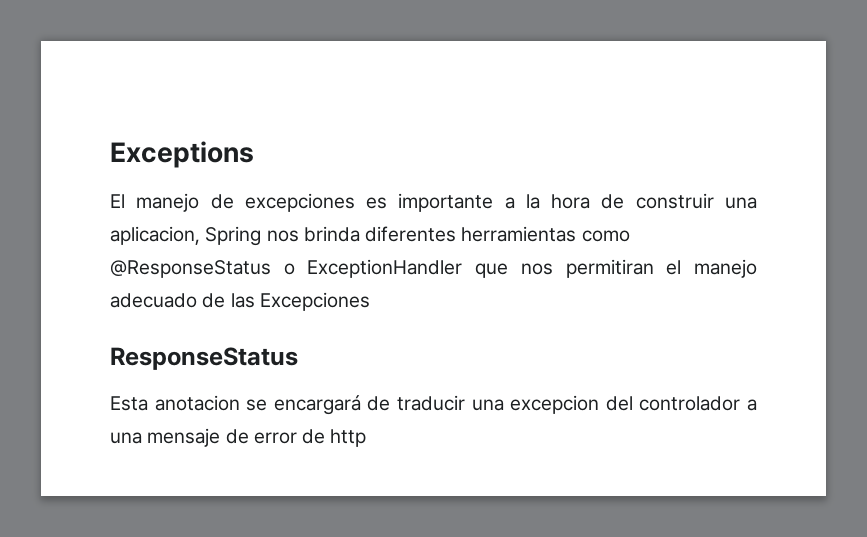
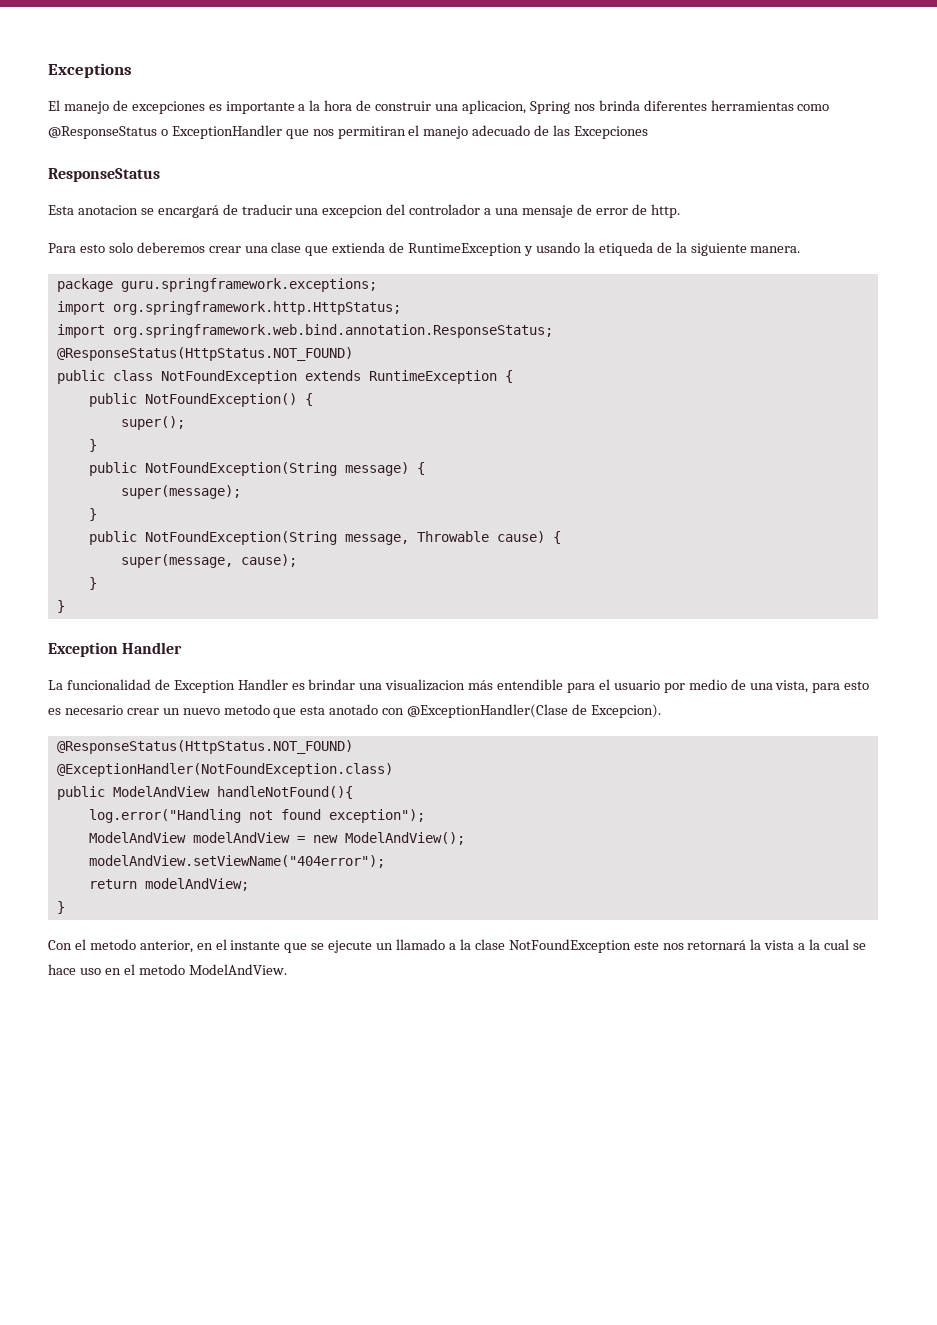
[330,429,367,447] http -> [650,204,680,218] [48,242,801,256] [56,278,377,292] [56,301,401,315] [56,324,553,338] [56,347,353,361] [56,370,513,384] [88,393,313,407] [120,416,185,430] [88,439,97,452] [88,462,425,476] [120,485,241,499] [88,508,97,521] [88,531,561,545] [120,554,297,568] [88,577,97,590] [56,600,65,613] [48,642,183,657] [48,679,870,693] [48,704,661,718] [56,740,353,754] [56,763,393,777] [56,786,353,800] [88,809,425,823] [88,832,465,845] [88,855,385,868] [88,878,249,891] [56,901,65,914] [48,939,866,953] [48,964,287,975] http. // Para esto solo deberemos crear una clase que extienda de RuntimeException y usando la etiqueda de la siguiente manera. // package guru.springframework.exceptions; // import org.springframework.http.HttpStatus; // import org.springframework.web.bind.annotation.ResponseStatus; // @ResponseStatus(HttpStatus.NOT_FOUND) // public class NotFoundException extends RuntimeException { // public NotFoundException() { // super(); // } // public NotFoundException(String message) { // super(message); // } // public NotFoundException(String message, Throwable cause) { // super(message, cause); // } // } // Exception Handler // La funcionalidad de Exception Handler es brindar una visualizacion más entendible para el usuario por medio de una vista, para esto es necesario crear un nuevo metodo que esta anotado con @ExceptionHandler(Clase de Excepcion). // @ResponseStatus(HttpStatus.NOT_FOUND) // @ExceptionHandler(NotFoundException.class) // public ModelAndView handleNotFound(){ // log.error("Handling not found exception"); // ModelAndView modelAndView = new ModelAndView(); // modelAndView.setViewName("404error"); // return modelAndView; // } // Con el metodo anterior, en el instante que se ejecute un llamado a la clase NotFoundException este nos retornará la vista a la cual se hace uso en el metodo ModelAndView.

